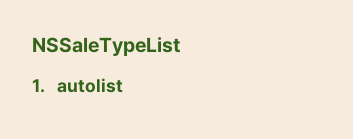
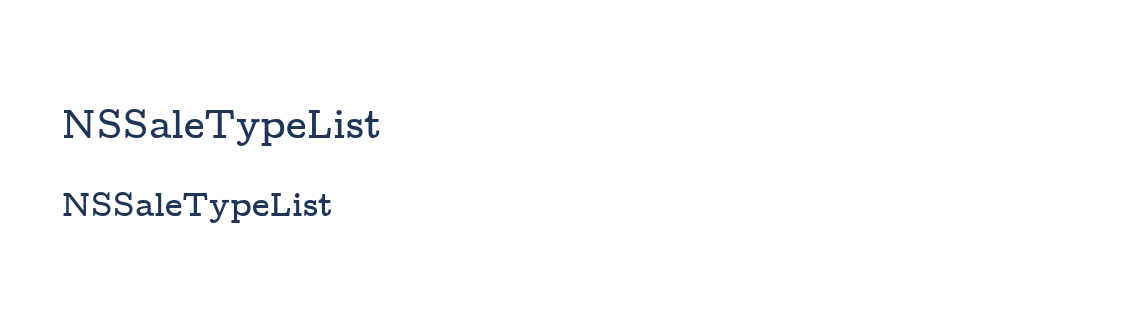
[32,78,123,93] 1. autolist -> [61,192,333,223] NSSaleTypeList

